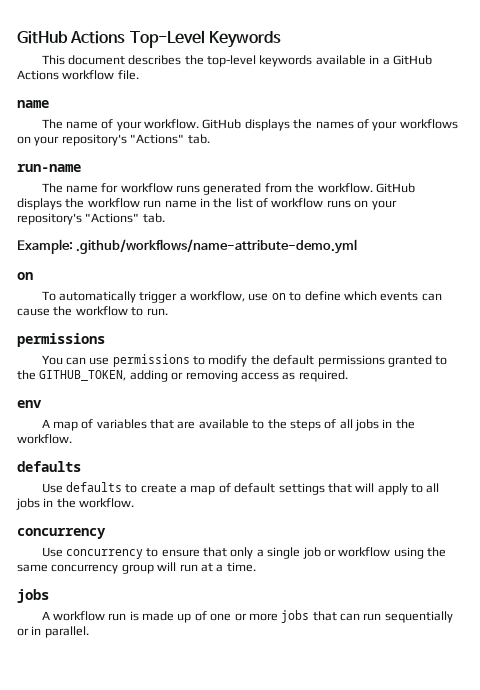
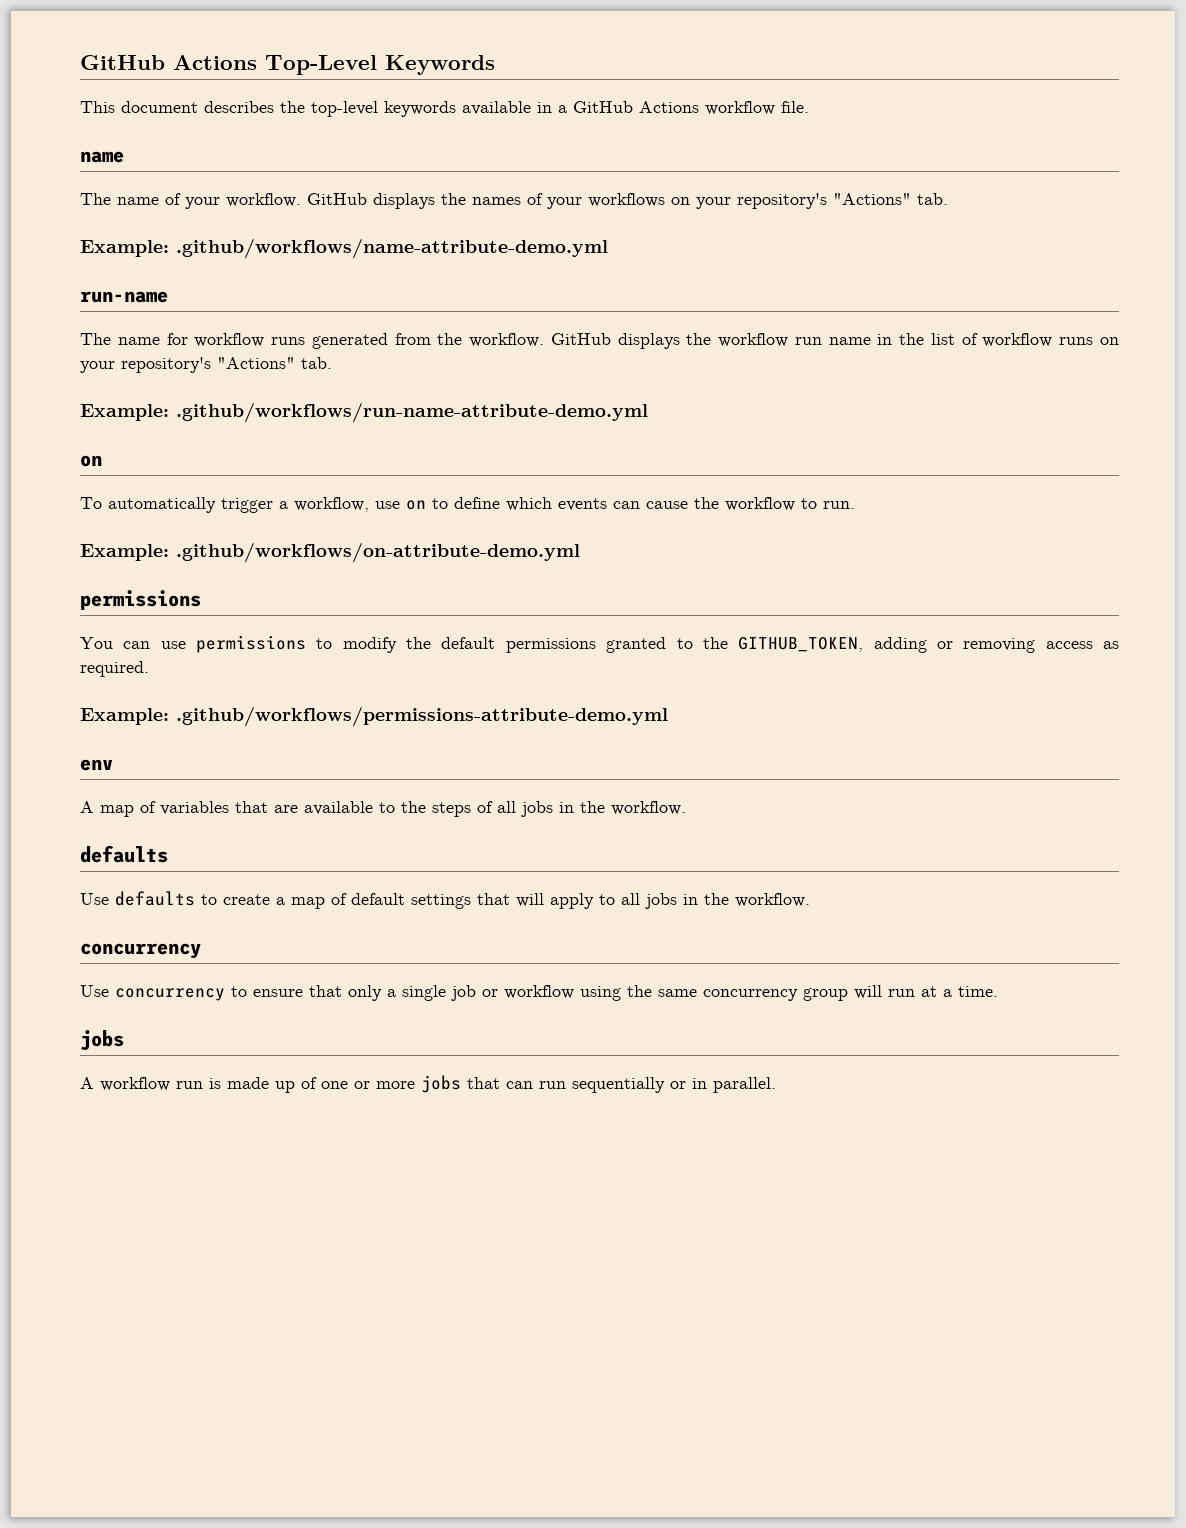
(210, 139) none -> [80,238,608,259] // Example: .github/workflows/name-attribute-demo.yml
[76,239,358,254] .github/workflows/name-attribute-demo.yml -> [176,402,648,423] .github/workflows/run-name-attribute-demo.yml
(168, 312) none -> [80,542,580,563] // Example: .github/workflows/on-attribute-demo.yml
(348, 376) none -> [80,706,668,727] // Example: .github/workflows/permissions-attribute-demo.yml

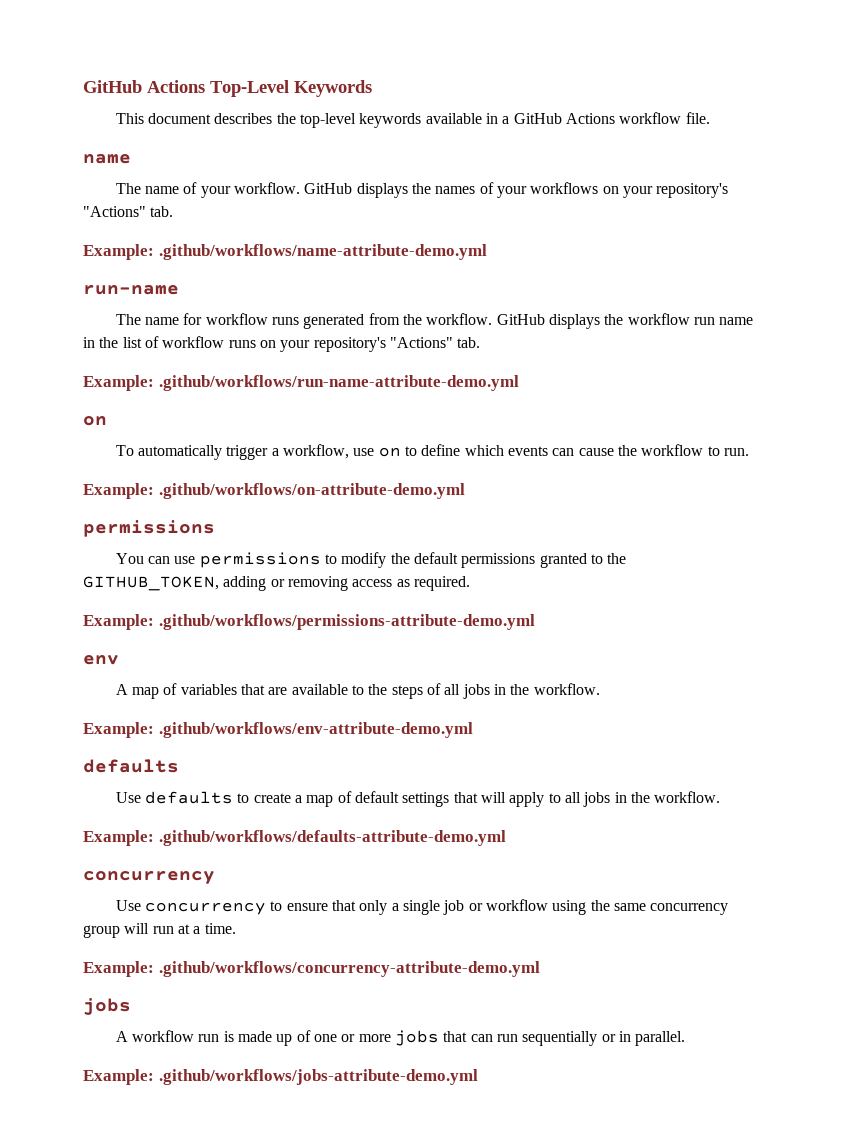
(686, 808) none -> [83,722,473,738] // Example: .github/workflows/env-attribute-demo.yml
(810, 900) none -> [83,830,506,846] // Example: .github/workflows/defaults-attribute-demo.yml
(998, 991) none -> [83,961,540,977] // Example: .github/workflows/concurrency-attribute-demo.yml
(776, 1085) none -> [83,1069,478,1085] // Example: .github/workflows/jobs-attribute-demo.yml

